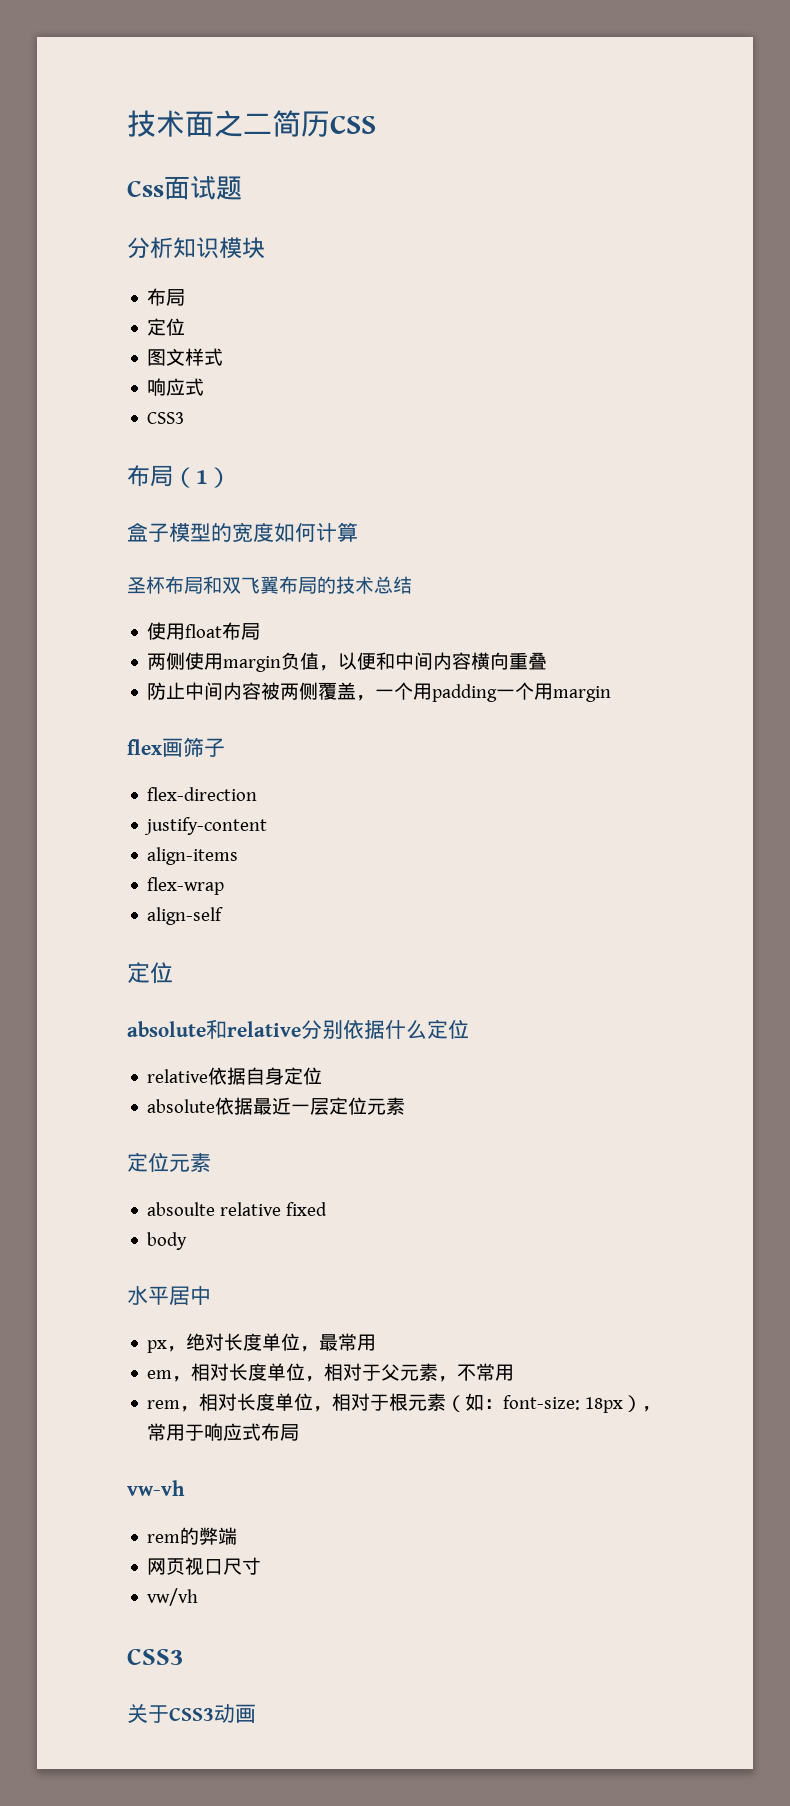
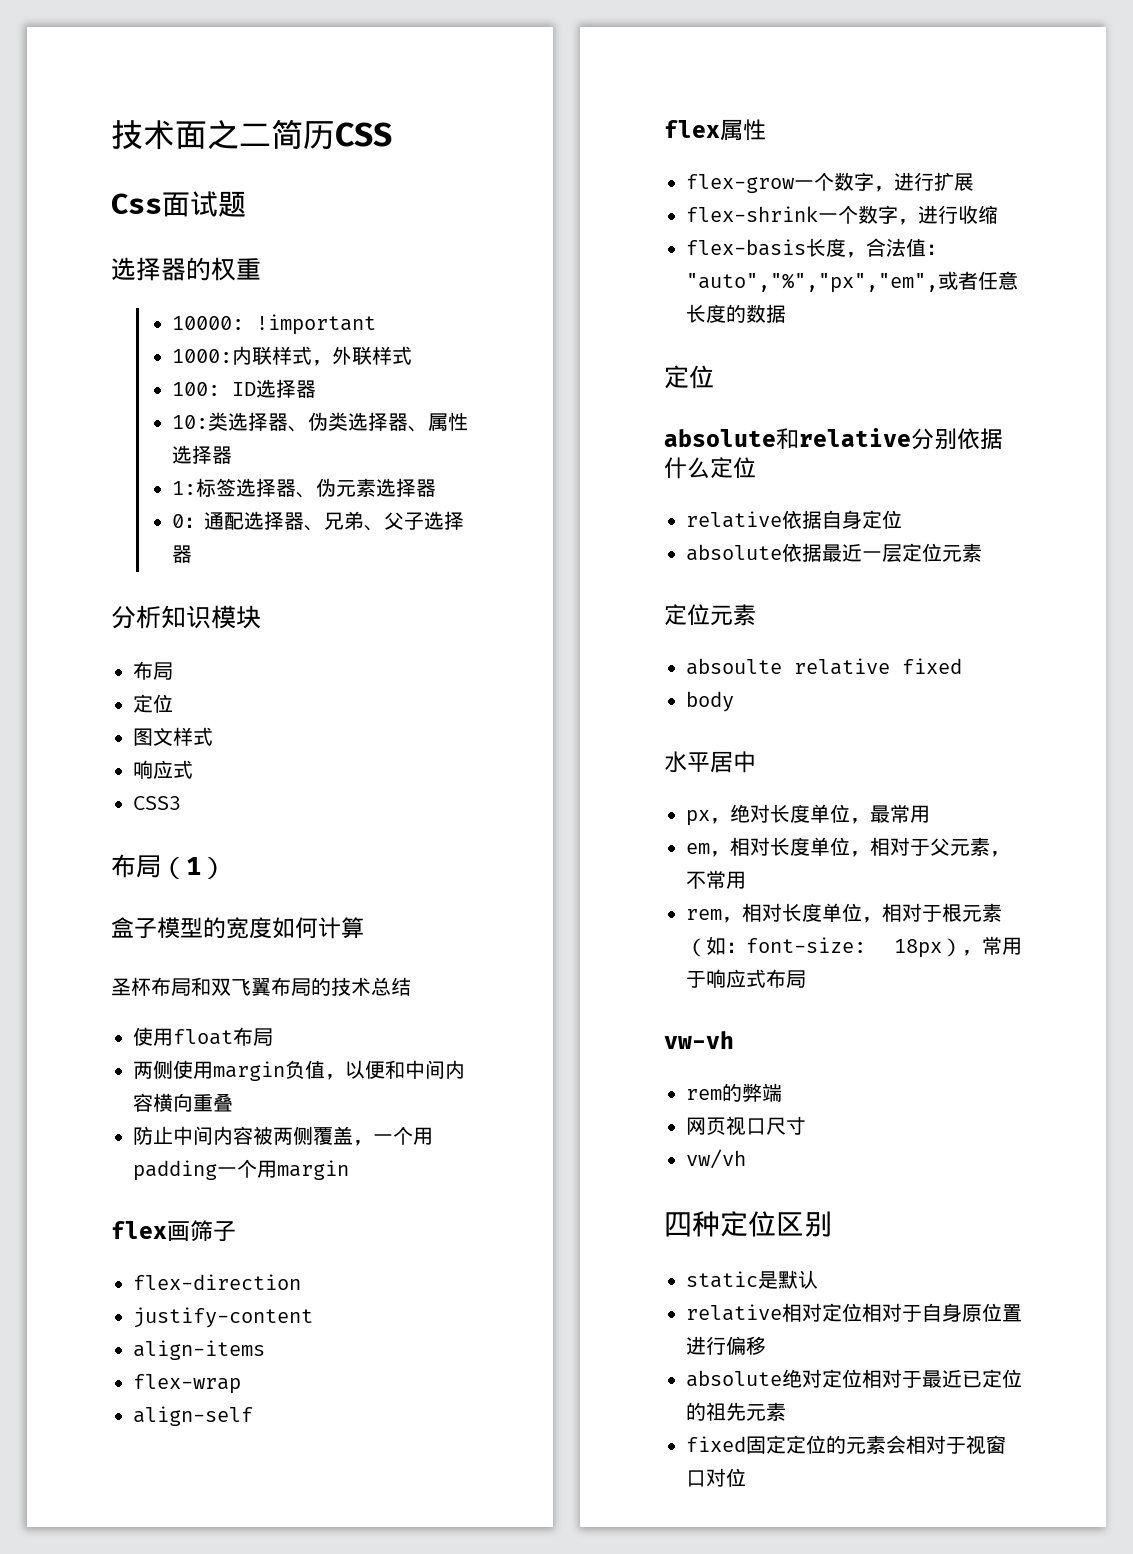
(242, 188) none -> [111,257,261,281] [172,314,377,335] [172,346,413,366] [172,379,317,398] [172,412,469,432] [172,445,233,464] [172,478,437,498] [172,511,465,531] [172,545,193,563] // 选择器的权重 // 10000: !important // 1000:内联样式，外联样式 // 100: ID选择器 // 10:类选择器、伪类选择器、属性选择器 // 1:标签选择器、伪元素选择器 // 0：通配选择器、兄弟、父子选择器
(224, 916) none -> [664,119,766,141] [686,172,974,193] [686,205,998,225] [686,238,946,258] [686,271,1018,293] [686,304,786,323] // flex属性 // flex-grow一个数字，进行扩展 // flex-shrink一个数字，进行收缩 // flex-basis长度，合法值："auto","%","px","em",或者任意长度的数据
[127,1648,183,1665] [127,1703,256,1723] CSS3 // 关于CSS3动画 -> [664,1211,832,1237] [686,1270,818,1289] [686,1303,1022,1322] [686,1336,766,1355] [686,1369,1022,1388] [686,1402,786,1421] [686,1435,1006,1455] [686,1468,746,1487] 四种定位区别 // static是默认 // relative相对定位相对于自身原位置进行偏移 // absolute绝对定位相对于最近已定位的祖先元素 // fixed固定定位的元素会相对于视窗口对位

